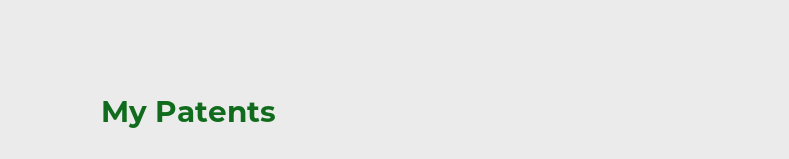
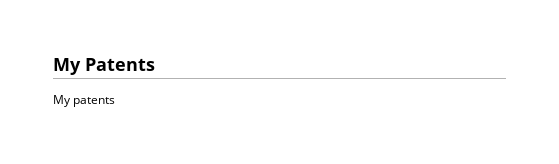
(276, 111) none -> [53,95,116,107] // My patents

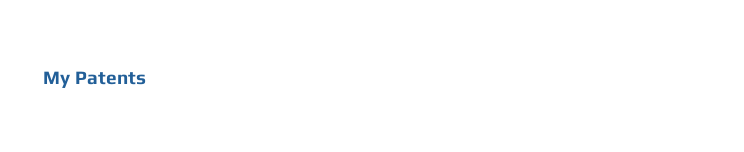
[53,95,116,107] // My patents -> (147, 78) none

